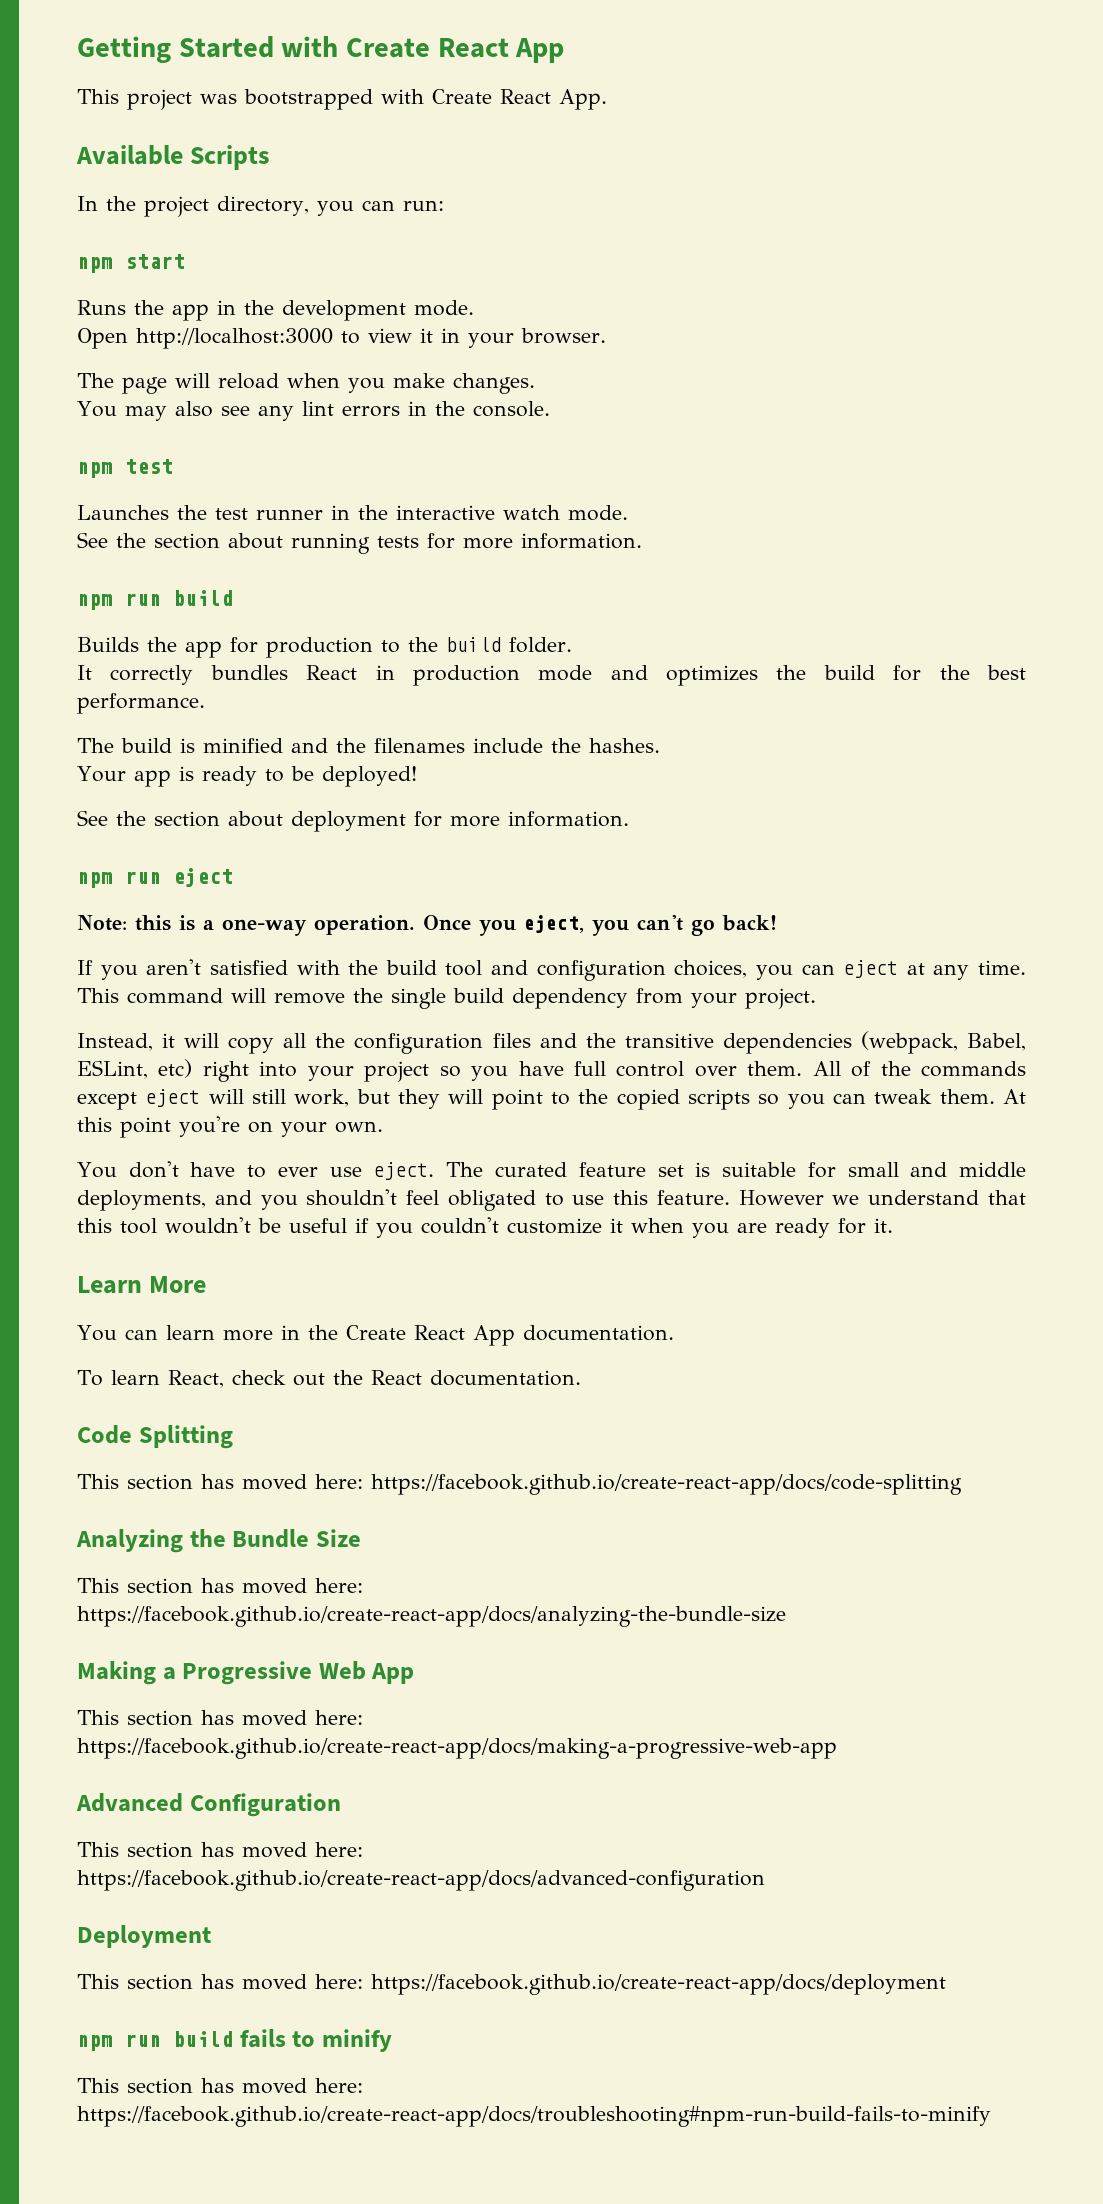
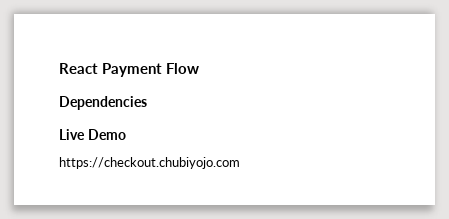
[77,36,565,63] [77,89,607,110] [76,145,271,170] [77,196,444,217] [77,254,185,273] [77,300,474,321] [77,328,606,349] [77,373,535,394] [77,401,550,421] [77,459,173,478] [77,505,628,521] [77,532,642,554] [77,590,233,610] [77,637,572,658] [77,665,1026,686] [77,693,205,714] [77,738,660,753] [77,766,417,787] [77,810,629,832] [77,868,233,888] [77,914,777,936] [77,959,1026,981] [77,988,816,1009] [77,1031,1026,1054] [77,1059,1026,1082] [77,1089,1027,1110] [77,1116,383,1138] [77,1161,1026,1180] [77,1189,1026,1211] [77,1217,893,1238] [77,1276,207,1294] [77,1325,674,1346] [77,1370,581,1388] [77,1425,233,1449] [77,1474,962,1495] [76,1529,361,1553] [77,1578,363,1594] [77,1606,786,1627] [77,1661,415,1685] [77,1710,363,1726] [77,1738,837,1759] [76,1793,341,1817] [77,1842,363,1858] [77,1870,765,1891] [77,1925,211,1948] [77,1974,946,1995] [77,2029,392,2052] [77,2078,363,2094] [77,2106,991,2127] Getting Started with Create React App // This project was bootstrapped with Create React App. // Available Scripts // In the project directory, you can run: // npm start // Runs the app in the development mode. // Open http://localhost:3000 to view it in your browser. // The page will reload when you make changes. // You may also see any lint errors in the console. // npm test // Launches the test runner in the interactive watch mode. // See the section about running tests for more information. // npm run build // Builds the app for production to the build folder. // It correctly bundles React in production mode and optimizes the build for the best performance. // The build is minified and the filenames include the hashes. // Your app is ready to be deployed! // See the section about deployment for more information. // npm run eject // Note: this is a one-way operation. Once you eject, you can't go back! // If you aren't satisfied with the build tool and configuration choices, you can eject at any time. This command will remove the single build dependency from your project. // Instead, it will copy all the configuration files and the transitive dependencies (webpack, Babel, ESLint, etc) right into your project so you have full control over them. All of the commands except eject will still work, but they will point to the copied scripts so you can tweak them. At this point you're on your own. // You don't have to ever use eject. The curated feature set is suitable for small and middle deployments, and you shouldn't feel obligated to use this feature. However we understand that this tool wouldn't be useful if you couldn't customize it when you are ready for it. // Learn More // You can learn more in the Create React App documentation. // To learn React, check out the React documentation. // Code Splitting // This section has moved here: https://facebook.github.io/create-react-app/docs/code-splitting // Analyzing the Bundle Size // This section has moved here: https://facebook.github.io/create-react-app/docs/analyzing-the-bundle-size // Making a Progressive Web App // This section has moved here: https://facebook.github.io/create-react-app/docs/making-a-progressive-web-app // Advanced Configuration // This section has moved here: https://facebook.github.io/create-react-app/docs/advanced-configuration // Deployment // This section has moved here: https://facebook.github.io/create-react-app/docs/deployment // npm run build fails to minify // This section has moved here: https://facebook.github.io/create-react-app/docs/troubleshooting#npm-run-build-fails-to-minify -> [59,63,199,77] [59,96,147,110] [59,129,126,140] [59,157,240,169] React Payment Flow // Dependencies // Live Demo // https://checkout.chubiyojo.com

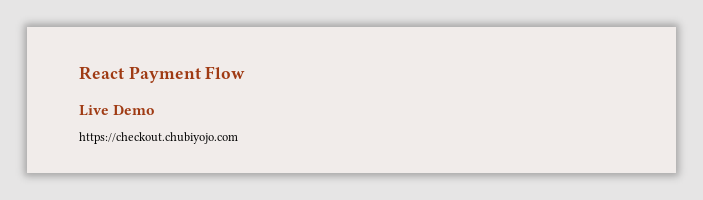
[59,96,147,110] // Dependencies -> (246, 72) none

